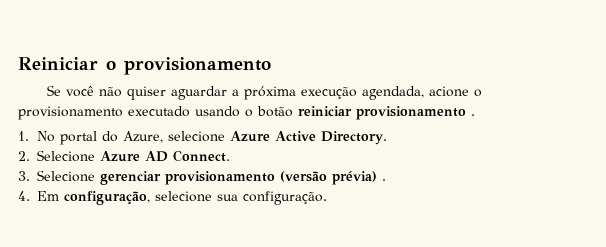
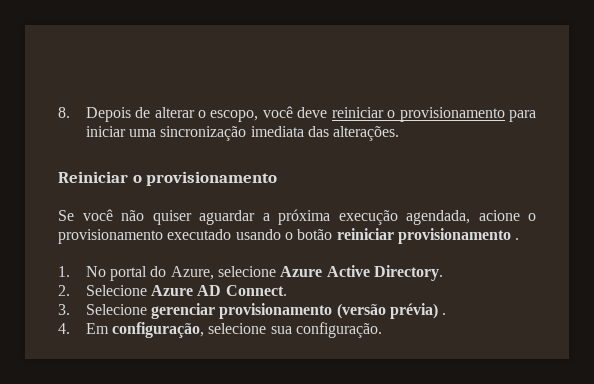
(18, 63) none -> [58,106,536,122] [85,126,400,141] 8. Depois de alterar o escopo, você deve reiniciar o provisionamento para iniciar uma sincronização imediata das alterações. //

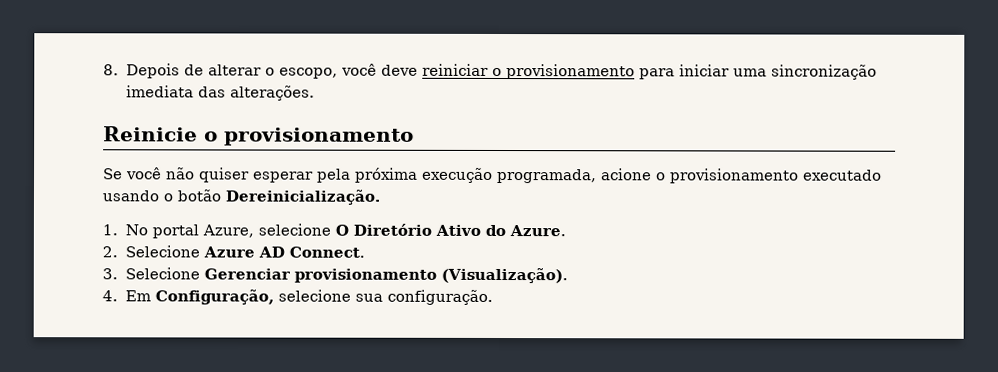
[58,171,128,183] Reiniciar -> [103,126,198,142] Reinicie
[199,210,270,225] aguardar a -> [253,168,351,183] esperar pela
[406,210,470,225] agendada, -> [497,168,597,184] programada,
[336,228,520,244] reiniciar provisionamento . -> [225,189,380,205] Dereinicialização.
[150,266,167,277] do -> (200, 231) none
[280,265,444,281] Azure Active Directory. -> [335,223,567,237] O Diretório Ativo do Azure.
[151,303,447,319] gerenciar provisionamento (versão prévia) . -> [204,267,569,284] Gerenciar provisionamento (Visualização).
[112,322,205,338] configuração, -> [155,289,275,305] Configuração,

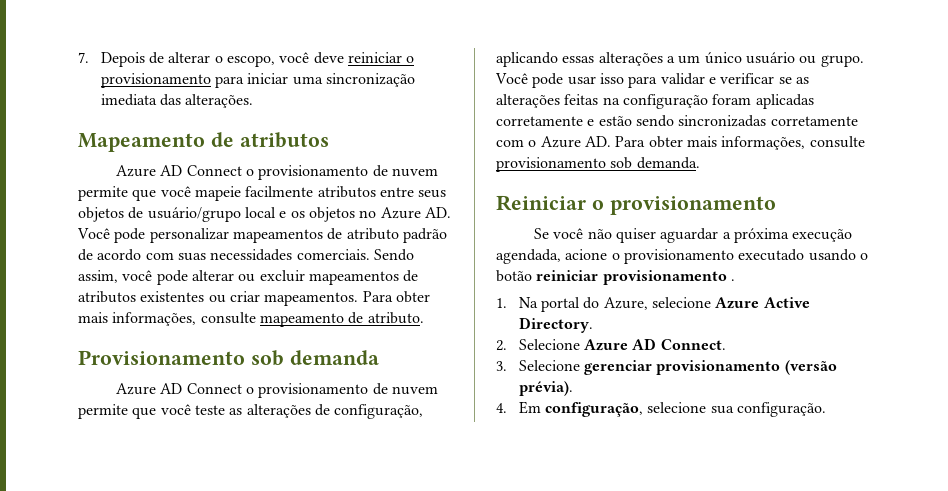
[103,64,119,76] 8. -> [78,52,89,63] 7.
[103,126,198,142] Reinicie -> [78,132,329,152] [116,165,439,180] [78,186,447,201] [78,207,451,222] [77,228,447,243] [78,249,414,261] [78,270,419,285] [78,291,430,306] [78,312,424,327] [78,350,379,366] [116,383,439,398] [78,404,424,419] [496,52,864,67] [495,73,809,88] [496,94,814,109] [496,115,858,127] [496,136,865,150] [496,157,700,172] [496,195,586,211] Mapeamento de atributos // Azure AD Connect o provisionamento de nuvem permite que você mapeie facilmente atributos entre seus objetos de usuário/grupo local e os objetos no Azure AD. Você pode personalizar mapeamentos de atributo padrão de acordo com suas necessidades comerciais. Sendo assim, você pode alterar ou excluir mapeamentos de atributos existentes ou criar mapeamentos. Para obter mais informações, consulte mapeamento de atributo. // Provisionamento sob demanda // Azure AD Connect o provisionamento de nuvem permite que você teste as alterações de configuração, aplicando essas alterações a um único usuário ou grupo. Você pode usar isso para validar e verificar se as alterações feitas na configuração foram aplicadas corretamente e estão sendo sincronizadas corretamente com o Azure AD. Para obter mais informações, consulte provisionamento sob demanda. // Reiniciar
[253,168,351,183] esperar pela -> [660,228,731,243] aguardar a
[497,168,597,184] programada, -> [496,249,561,264] agendada,
[225,189,380,205] [102,223,567,239] Dereinicialização. // 1. No portal Azure, selecione O Diretório Ativo do Azure. -> [536,270,735,285] [496,297,810,312] [518,317,593,333] reiniciar provisionamento . // 1. Na portal do Azure, selecione Azure Active Directory.
[204,267,569,284] Gerenciar provisionamento (Visualização). -> [583,360,837,375] [518,381,573,396] gerenciar provisionamento (versão prévia).
[155,289,275,305] Configuração, -> [544,402,643,417] configuração,

